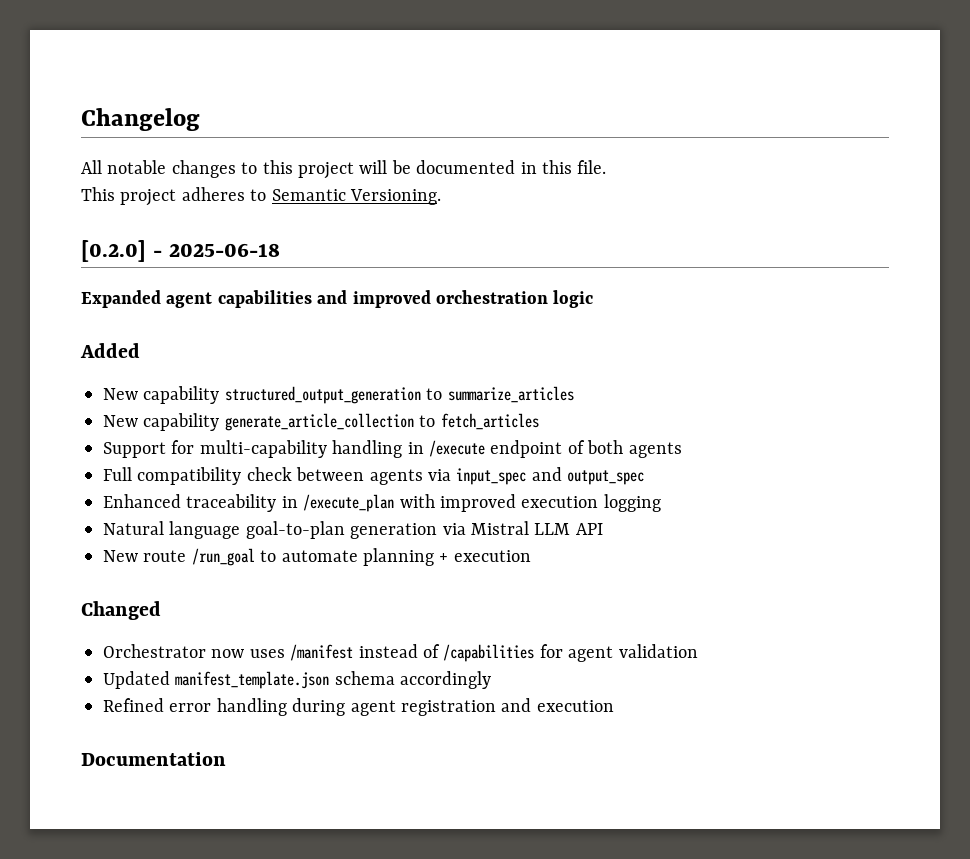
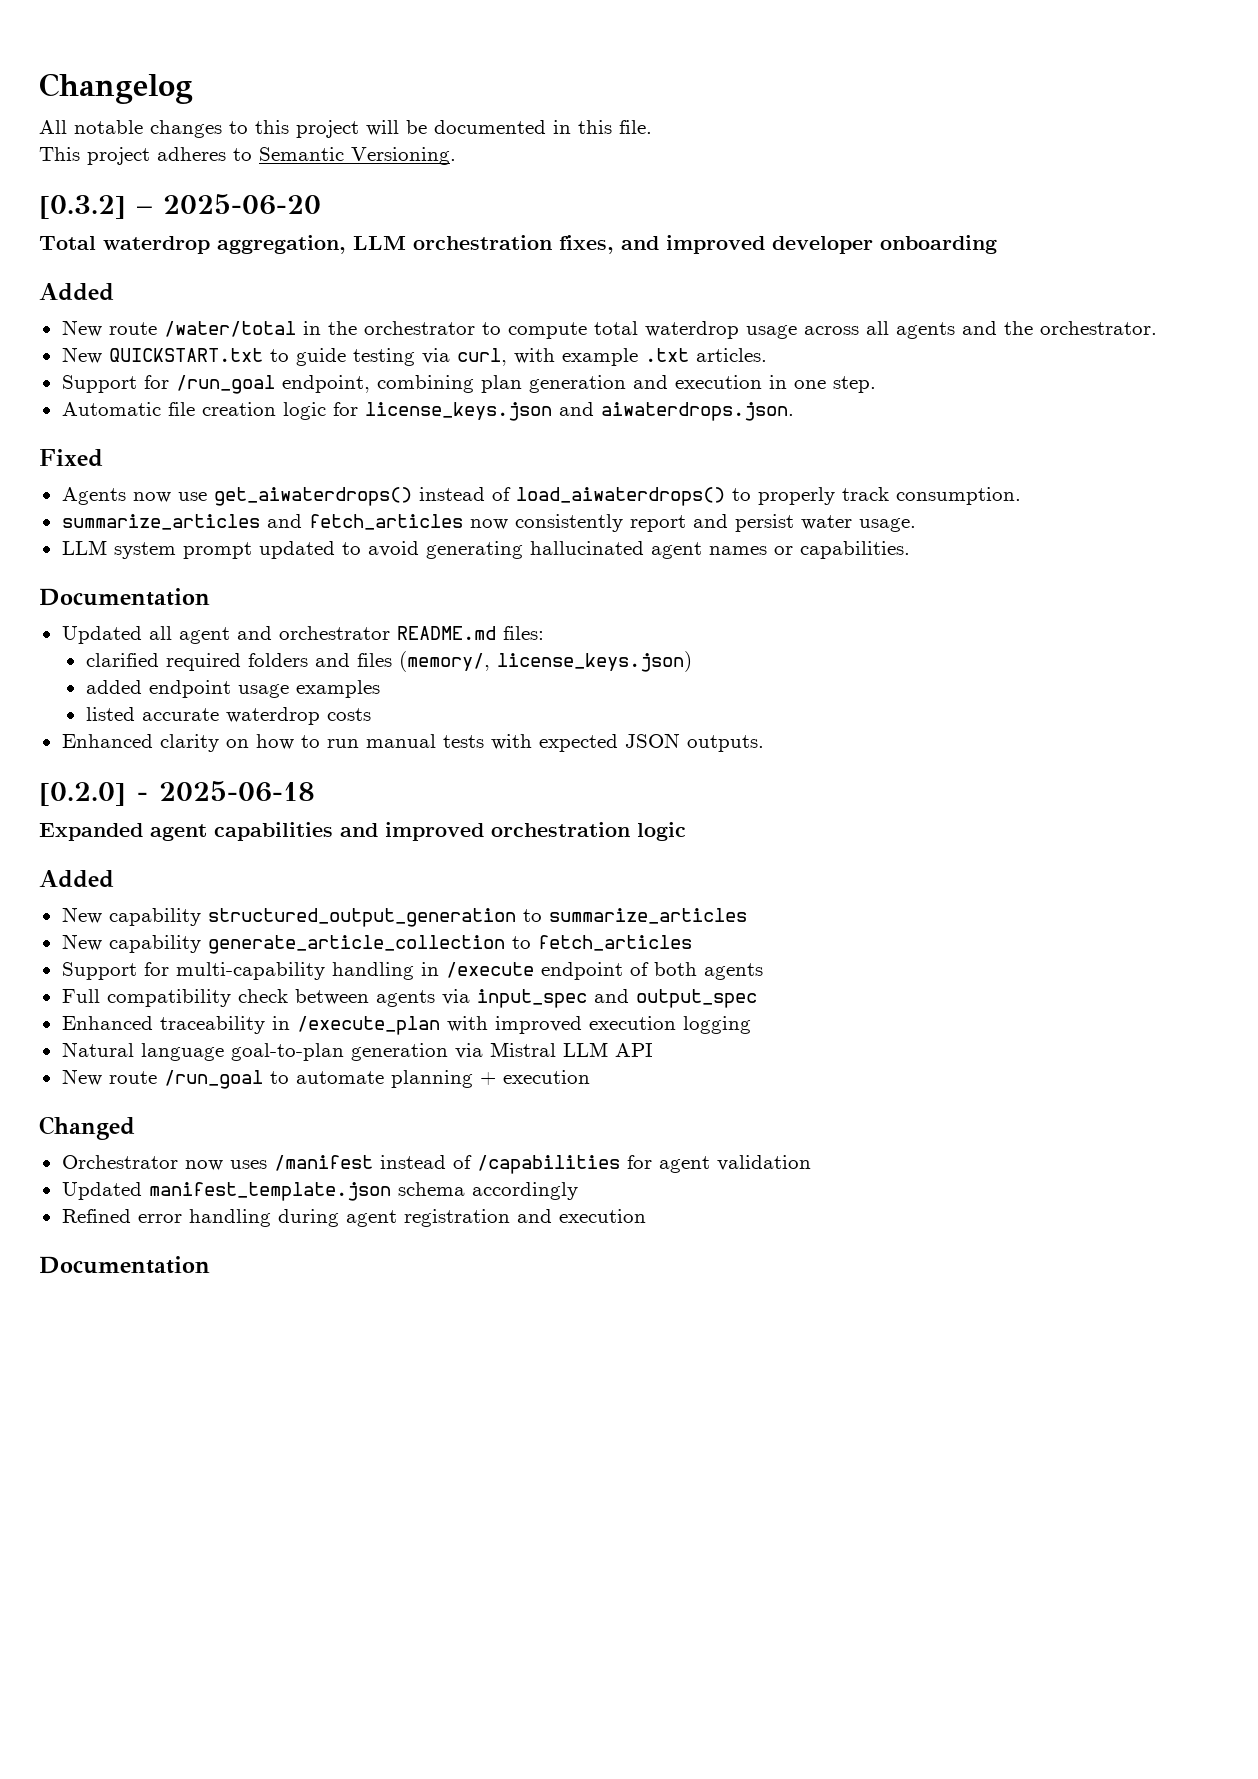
(441, 197) none -> [39,194,321,219] [39,235,997,254] [39,283,114,301] [61,320,1157,339] [61,347,767,366] [61,375,876,394] [61,402,794,421] [39,449,103,467] [61,487,1021,506] [61,514,916,532] [61,540,910,559] [39,588,210,606] [61,626,544,644] [85,651,692,672] [85,680,380,698] [85,707,371,725] [61,733,764,752] // [0.3.2] – 2025-06-20 // Total waterdrop aggregation, LLM orchestration fixes, and improved developer onboarding // Added // New route /water/total in the orchestrator to compute total waterdrop usage across all agents and the orchestrator. // New QUICKSTART.txt to guide testing via curl, with example .txt articles. // Support for /run_goal endpoint, combining plan generation and execution in one step. // Automatic file creation logic for license_keys.json and aiwaterdrops.json. // Fixed // Agents now use get_aiwaterdrops() instead of load_aiwaterdrops() to properly track consumption. // summarize_articles and fetch_articles now consistently report and persist water usage. // LLM system prompt updated to avoid generating hallucinated agent names or capabilities. // Documentation // Updated all agent and orchestrator README.md files: // clarified required folders and files (memory/, license_keys.json) // added endpoint usage examples // listed accurate waterdrop costs // Enhanced clarity on how to run manual tests with expected JSON outputs.

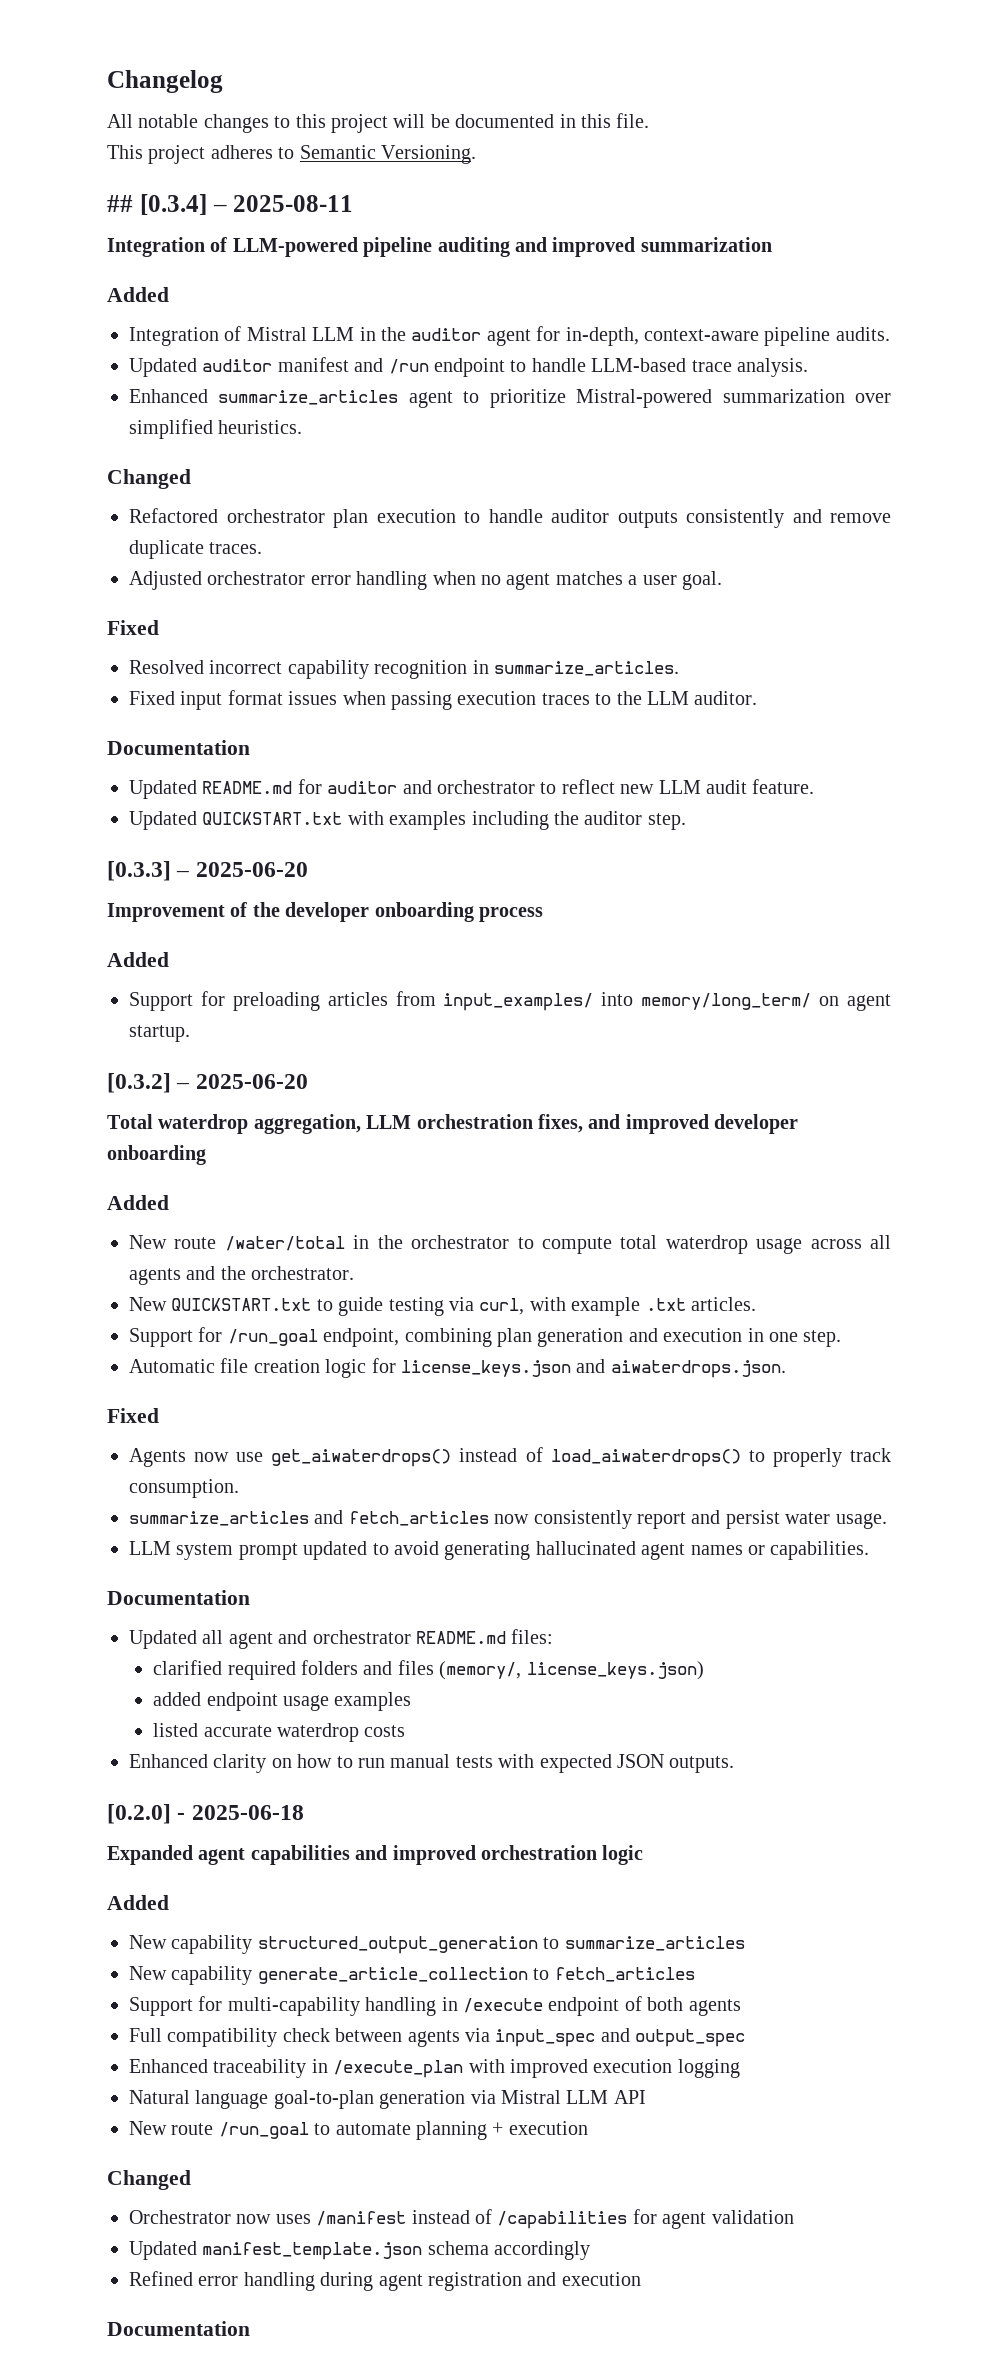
(456, 156) none -> [107,194,354,215] [107,237,772,257] [107,287,169,302] [129,326,890,346] [129,357,808,377] [129,389,892,408] [129,419,303,439] [107,469,191,489] [129,508,891,528] [129,540,263,559] [129,571,722,590] [107,620,159,635] [129,660,679,679] [129,690,758,710] [107,740,250,755] [129,779,815,799] [129,811,686,830] [107,861,308,881] [107,902,543,922] [107,952,169,967] [129,991,892,1011] [129,1025,190,1042] // ## [0.3.4] – 2025-08-11 // Integration of LLM-powered pipeline auditing and improved summarization // Added // Integration of Mistral LLM in the auditor agent for in-depth, context-aware pipeline audits. // Updated auditor manifest and /run endpoint to handle LLM-based trace analysis. // Enhanced summarize_articles agent to prioritize Mistral-powered summarization over simplified heuristics. // Changed // Refactored orchestrator plan execution to handle auditor outputs consistently and remove duplicate traces. // Adjusted orchestrator error handling when no agent matches a user goal. // Fixed // Resolved incorrect capability recognition in summarize_articles. // Fixed input format issues when passing execution traces to the LLM auditor. // Documentation // Updated README.md for auditor and orchestrator to reflect new LLM audit feature. // Updated QUICKSTART.txt with examples including the auditor step. // [0.3.3] – 2025-06-20 // Improvement of the developer onboarding process // Added // Support for preloading articles from input_examples/ into memory/long_term/ on agent startup.

